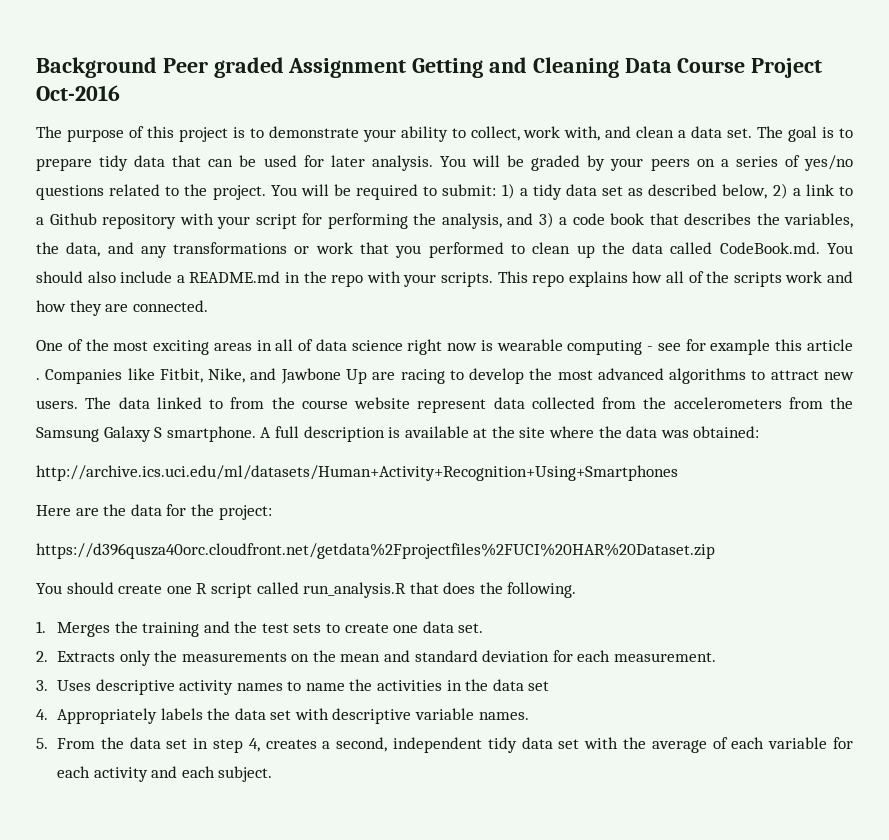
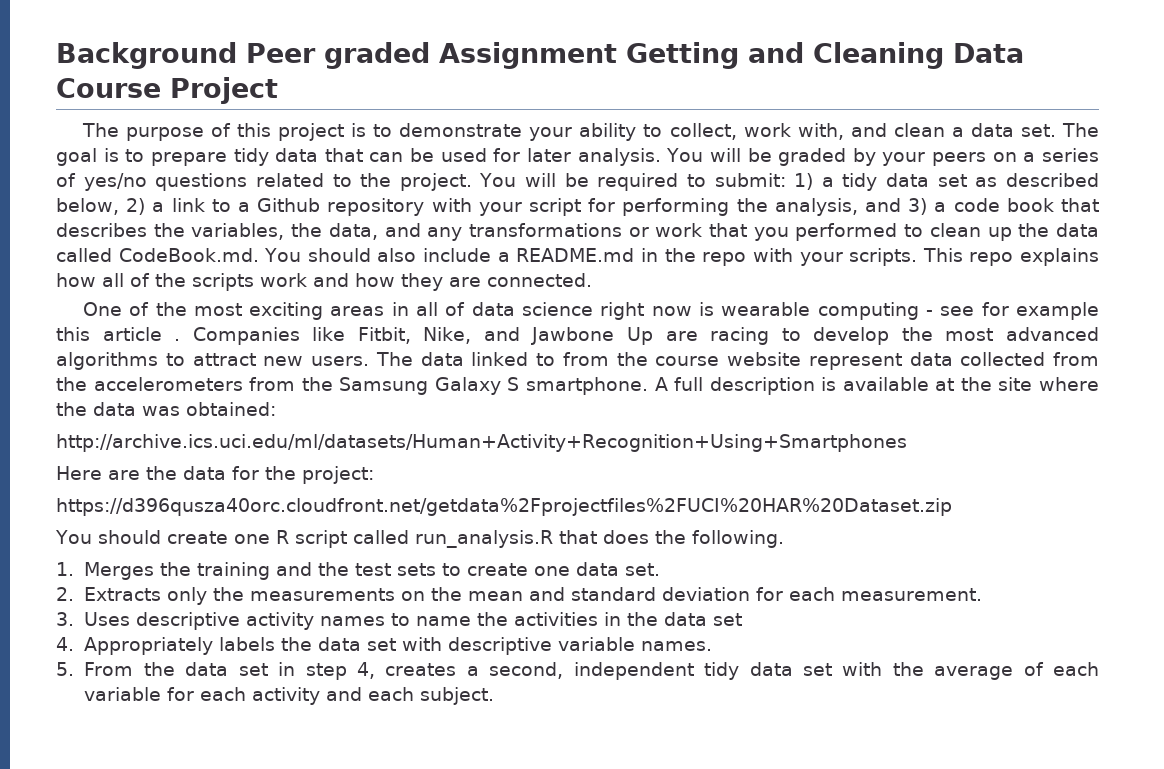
[36,85,120,101] Oct-2016 -> (278, 90) none

